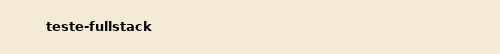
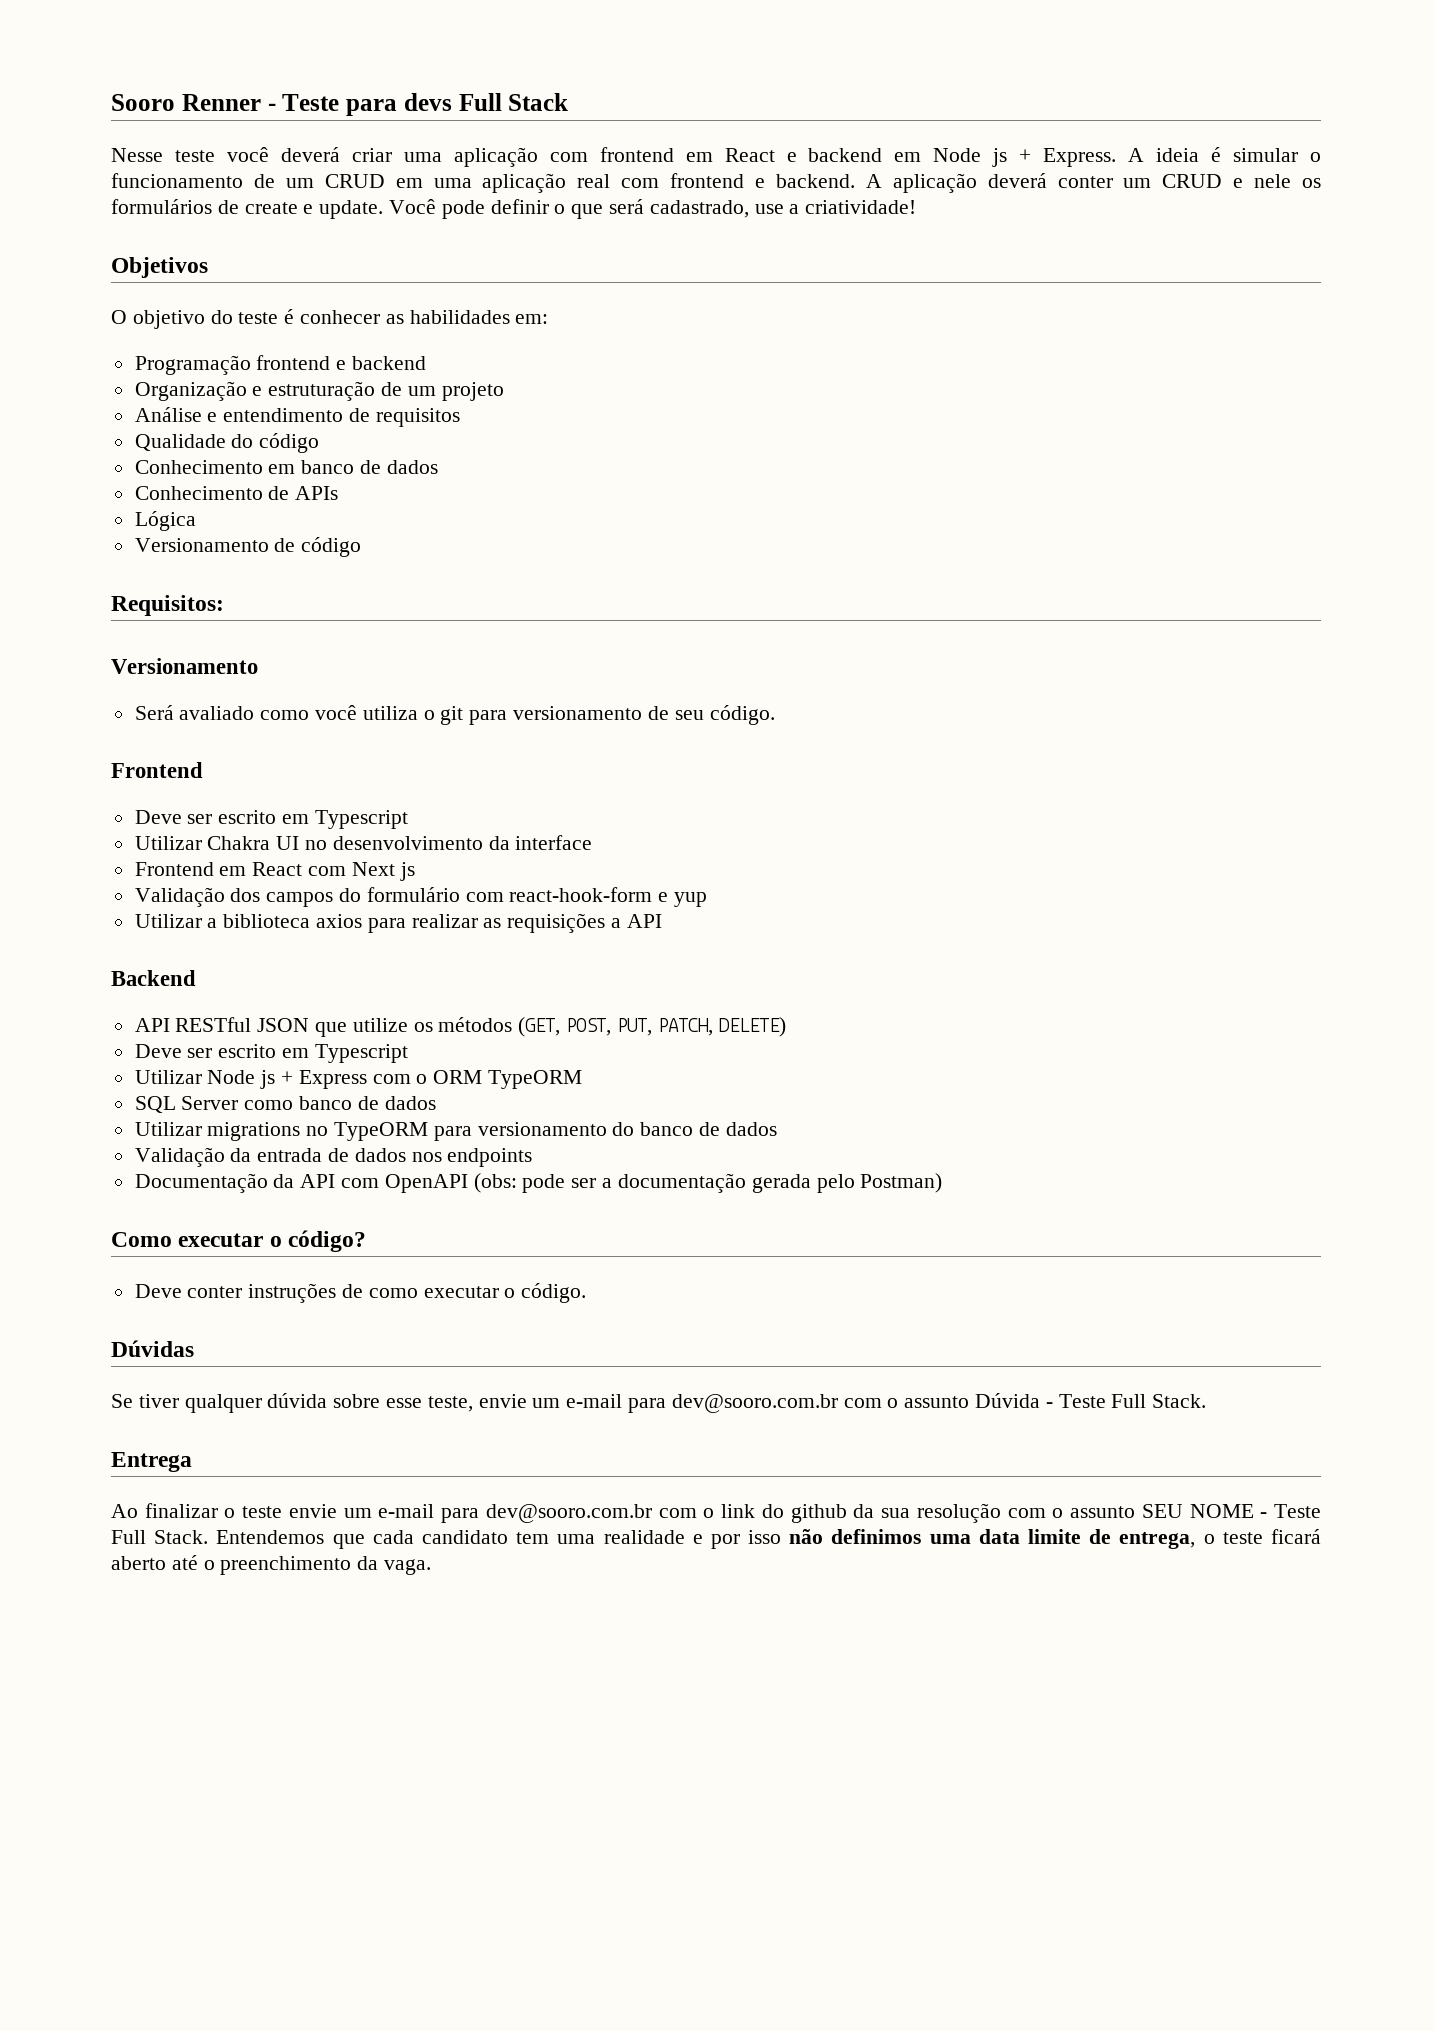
[46,21,152,31] teste-fullstack -> [111,93,569,116] [111,147,1322,167] [111,173,1321,193] [111,199,917,219] [111,257,208,278] [111,309,549,329] [134,355,427,375] [134,381,504,401] [134,407,460,427] [134,433,320,453] [134,460,438,474] [134,486,339,500] [134,511,196,531] [134,537,362,557] [111,595,224,616] [111,658,258,674] [134,705,775,725] [111,762,203,778] [134,810,408,829] [134,835,593,850] [134,862,415,881] [134,887,708,907] [134,913,662,933] [111,970,196,986] [134,1017,786,1037] [134,1044,408,1063] [134,1070,583,1089] [134,1096,436,1113] [134,1122,777,1141] [134,1147,533,1167] [134,1173,943,1193] [111,1230,367,1252] [134,1283,587,1303] [111,1340,194,1357] [111,1393,1207,1413] [111,1452,192,1472] [111,1503,1321,1523] [111,1529,1321,1549] [111,1555,432,1575] Sooro Renner - Teste para devs Full Stack // Nesse teste você deverá criar uma aplicação com frontend em React e backend em Node js + Express. A ideia é simular o funcionamento de um CRUD em uma aplicação real com frontend e backend. A aplicação deverá conter um CRUD e nele os formulários de create e update. Você pode definir o que será cadastrado, use a criatividade! // Objetivos // O objetivo do teste é conhecer as habilidades em: // Programação frontend e backend // Organização e estruturação de um projeto // Análise e entendimento de requisitos // Qualidade do código // Conhecimento em banco de dados // Conhecimento de APIs // Lógica // Versionamento de código // Requisitos: // Versionamento // Será avaliado como você utiliza o git para versionamento de seu código. // Frontend // Deve ser escrito em Typescript // Utilizar Chakra UI no desenvolvimento da interface // Frontend em React com Next js // Validação dos campos do formulário com react-hook-form e yup // Utilizar a biblioteca axios para realizar as requisições a API // Backend // API RESTful JSON que utilize os métodos (GET, POST, PUT, PATCH, DELETE) // Deve ser escrito em Typescript // Utilizar Node js + Express com o ORM TypeORM // SQL Server como banco de dados // Utilizar migrations no TypeORM para versionamento do banco de dados // Validação da entrada de dados nos endpoints // Documentação da API com OpenAPI (obs: pode ser a documentação gerada pelo Postman) // Como executar o código? // Deve conter instruções de como executar o código. // Dúvidas // Se tiver qualquer dúvida sobre esse teste, envie um e-mail para dev@sooro.com.br com o assunto Dúvida - Teste Full Stack. // Entrega // Ao finalizar o teste envie um e-mail para dev@sooro.com.br com o link do github da sua resolução com o assunto SEU NOME - Teste Full Stack. Entendemos que cada candidato tem uma realidade e por isso não definimos uma data limite de entrega, o teste ficará aberto até o preenchimento da vaga.

